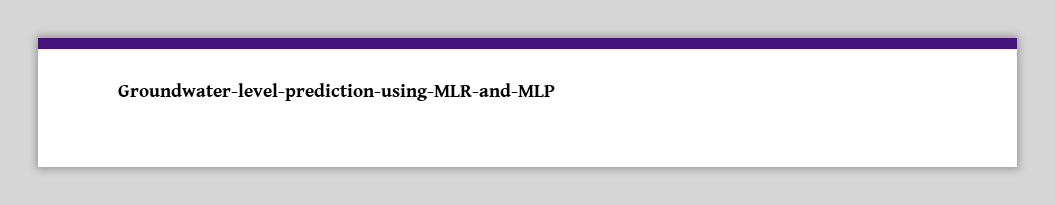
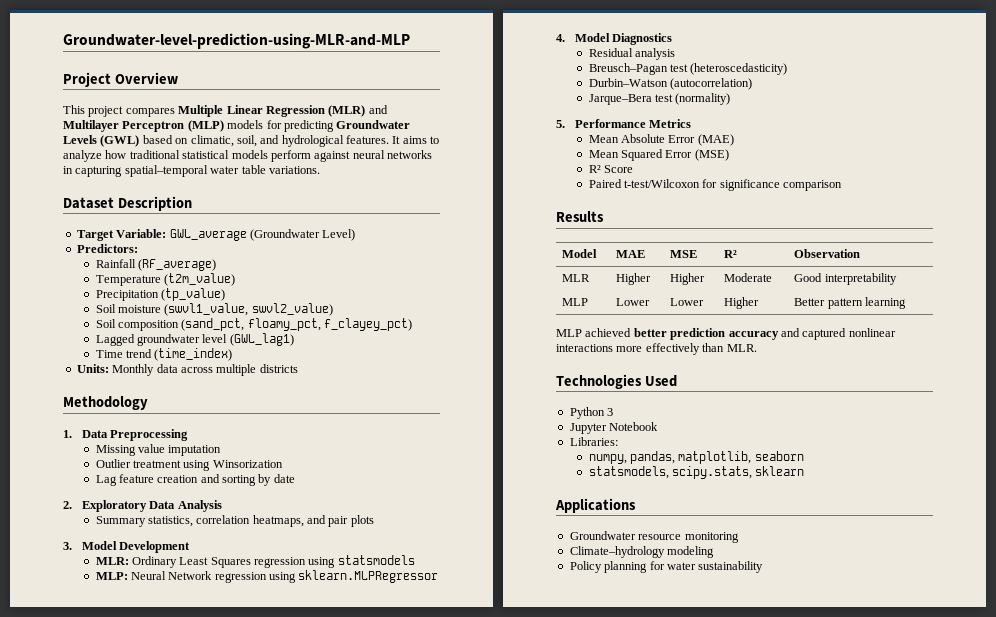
(555, 92) none -> [63,72,178,87] [63,105,388,117] [63,120,411,132] [63,135,440,147] [63,150,432,162] [63,165,320,177] [63,196,192,211] [76,229,356,241] [76,244,138,253] [95,259,216,271] [95,273,235,286] [95,288,225,301] [95,303,333,316] [95,318,413,331] [95,333,294,346] [95,348,233,361] [76,364,298,376] [63,396,148,410] [63,429,189,441] [95,444,222,456] [95,459,283,471] [95,474,295,486] [63,500,222,512] [95,515,374,527] [63,541,191,553] [95,555,415,568] [95,570,439,583] [556,33,673,45] [588,48,675,60] [588,63,788,75] [588,78,752,90] [588,93,731,105] [556,119,692,128] [588,134,734,146] [588,149,729,161] [588,165,633,173] [588,179,843,191] [556,211,604,222] [562,249,598,258] [616,250,646,258] [670,250,698,258] [724,250,738,258] [794,249,861,258] [562,274,591,282] [616,273,652,285] [670,273,706,285] [724,273,773,282] [794,273,897,285] [562,298,589,306] [616,298,651,306] [670,298,705,306] [724,297,760,309] [794,297,906,309] [556,328,896,340] [556,343,757,355] [556,374,677,389] [569,407,614,419] [569,422,659,434] [569,437,618,446] [588,451,804,464] [588,466,805,479] [555,498,636,513] [569,531,739,543] [569,546,715,558] [569,561,764,573] // Project Overview // This project compares Multiple Linear Regression (MLR) and Multilayer Perceptron (MLP) models for predicting Groundwater Levels (GWL) based on climatic, soil, and hydrological features. It aims to analyze how traditional statistical models perform against neural networks in capturing spatial–temporal water table variations. // Dataset Description // Target Variable: GWL_average (Groundwater Level) // Predictors: // Rainfall (RF_average) // Temperature (t2m_value) // Precipitation (tp_value) // Soil moisture (swvl1_value, swvl2_value) // Soil composition (sand_pct, floamy_pct, f_clayey_pct) // Lagged groundwater level (GWL_lag1) // Time trend (time_index) // Units: Monthly data across multiple districts // Methodology // 1. Data Preprocessing // Missing value imputation // Outlier treatment using Winsorization // Lag feature creation and sorting by date // 2. Exploratory Data Analysis // Summary statistics, correlation heatmaps, and pair plots // 3. Model Development // MLR: Ordinary Least Squares regression using statsmodels // MLP: Neural Network regression using sklearn.MLPRegressor // 4. Model Diagnostics // Residual analysis // Breusch–Pagan test (heteroscedasticity) // Durbin–Watson (autocorrelation) // Jarque–Bera test (normality) // 5. Performance Metrics // Mean Absolute Error (MAE) // Mean Squared Error (MSE) // R² Score // Paired t-test/Wilcoxon for significance comparison // Results // Model | MAE | MSE | R² | Observation // MLR | Higher | Higher | Moderate | Good interpretability // MLP | Lower | Lower | Higher | Better pattern learning // MLP achieved better prediction accuracy and captured nonlinear interactions more effectively than MLR. // Technologies Used // Python 3 // Jupyter Notebook // Libraries: // numpy, pandas, matplotlib, seaborn // statsmodels, scipy.stats, sklearn // Applications // Groundwater resource monitoring // Climate–hydrology modeling // Policy planning for water sustainability

